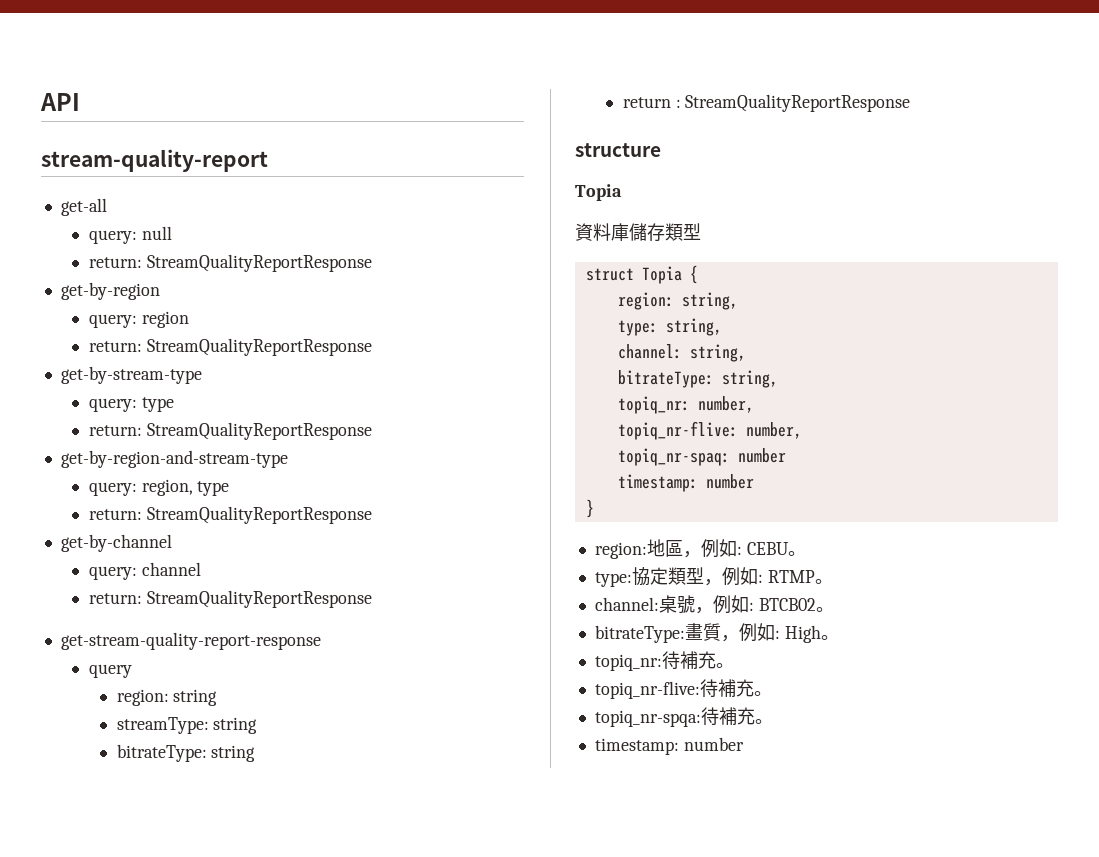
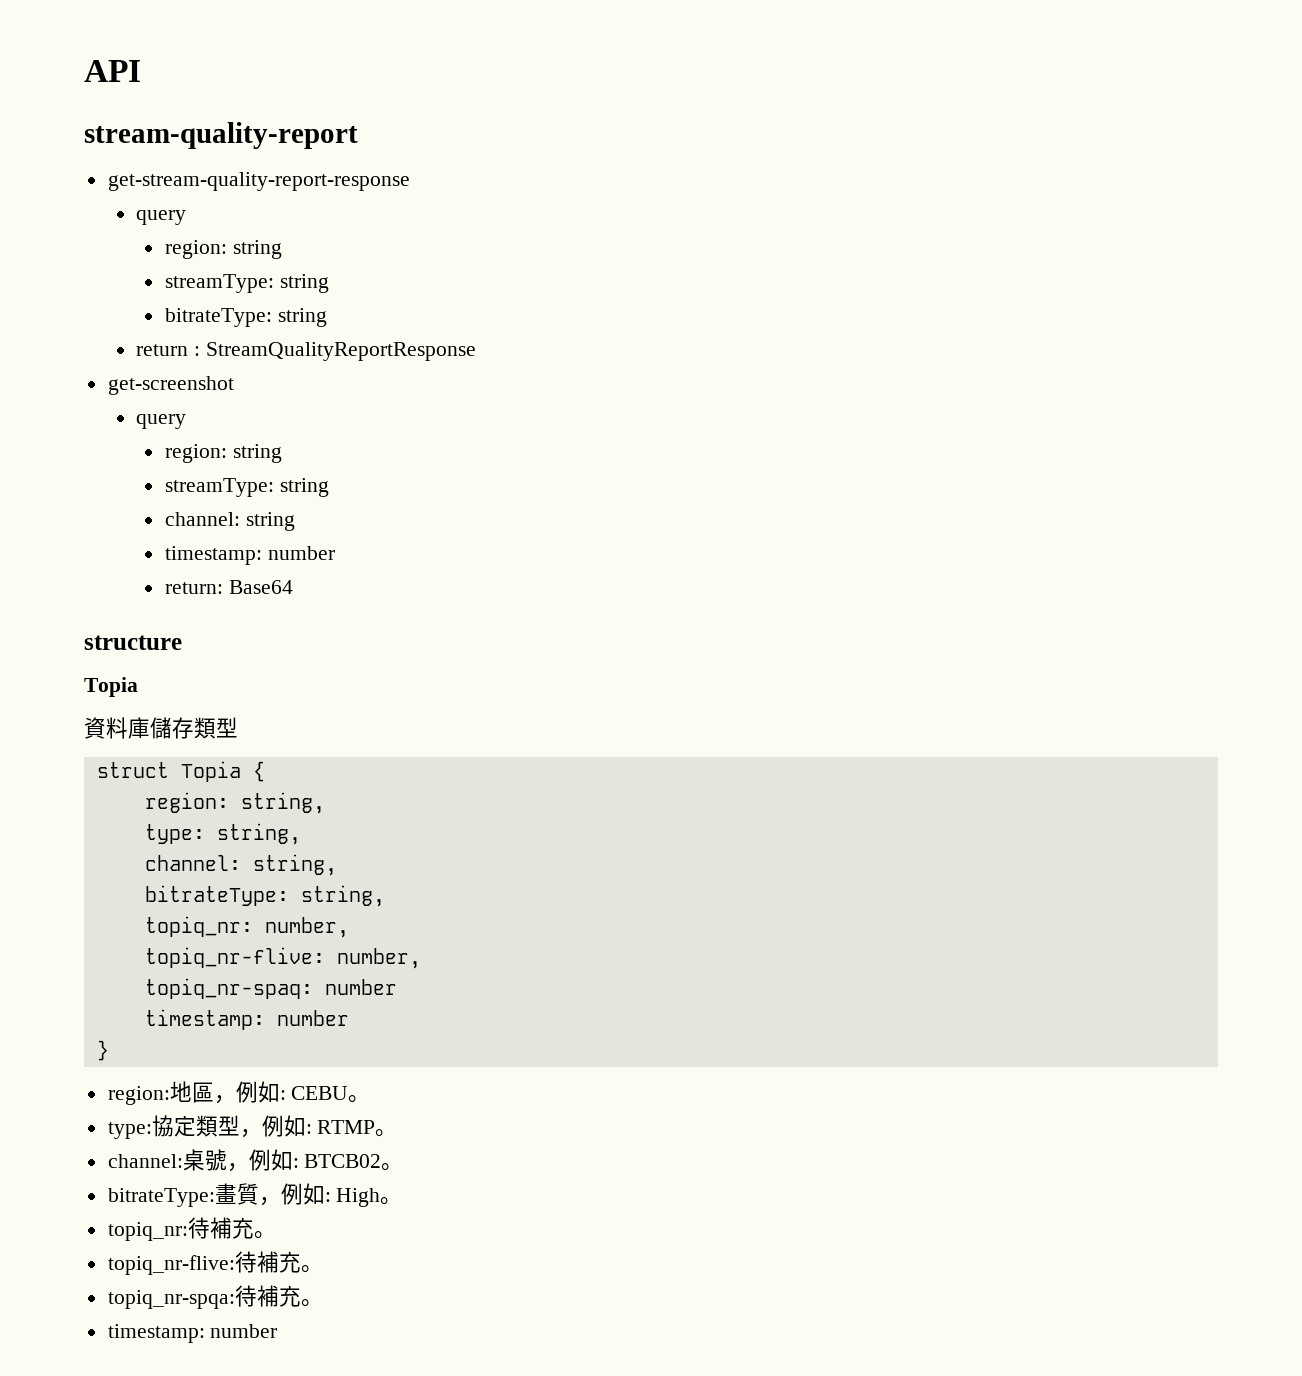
[60,198,107,216] [88,226,172,244] [88,254,372,272] [60,282,160,300] [88,311,189,328] [88,338,372,356] [60,366,202,384] [88,397,174,412] [88,422,372,440] [60,450,288,468] [88,479,230,496] [88,506,372,524] [60,534,172,552] [88,562,201,580] [88,590,372,608] // get-all // query: null // return: StreamQualityReportResponse // get-by-region // query: region // return: StreamQualityReportResponse // get-by-stream-type // query: type // return: StreamQualityReportResponse // get-by-region-and-stream-type // query: region, type // return: StreamQualityReportResponse // get-by-channel // query: channel // return: StreamQualityReportResponse -> (358, 135) none
(911, 103) none -> [107,376,234,395] [136,414,187,429] [164,444,282,463] [164,478,329,497] [164,512,295,531] [164,546,335,565] [164,580,293,594] // get-screenshot // query // region: string // streamType: string // channel: string // timestamp: number // return: Base64

